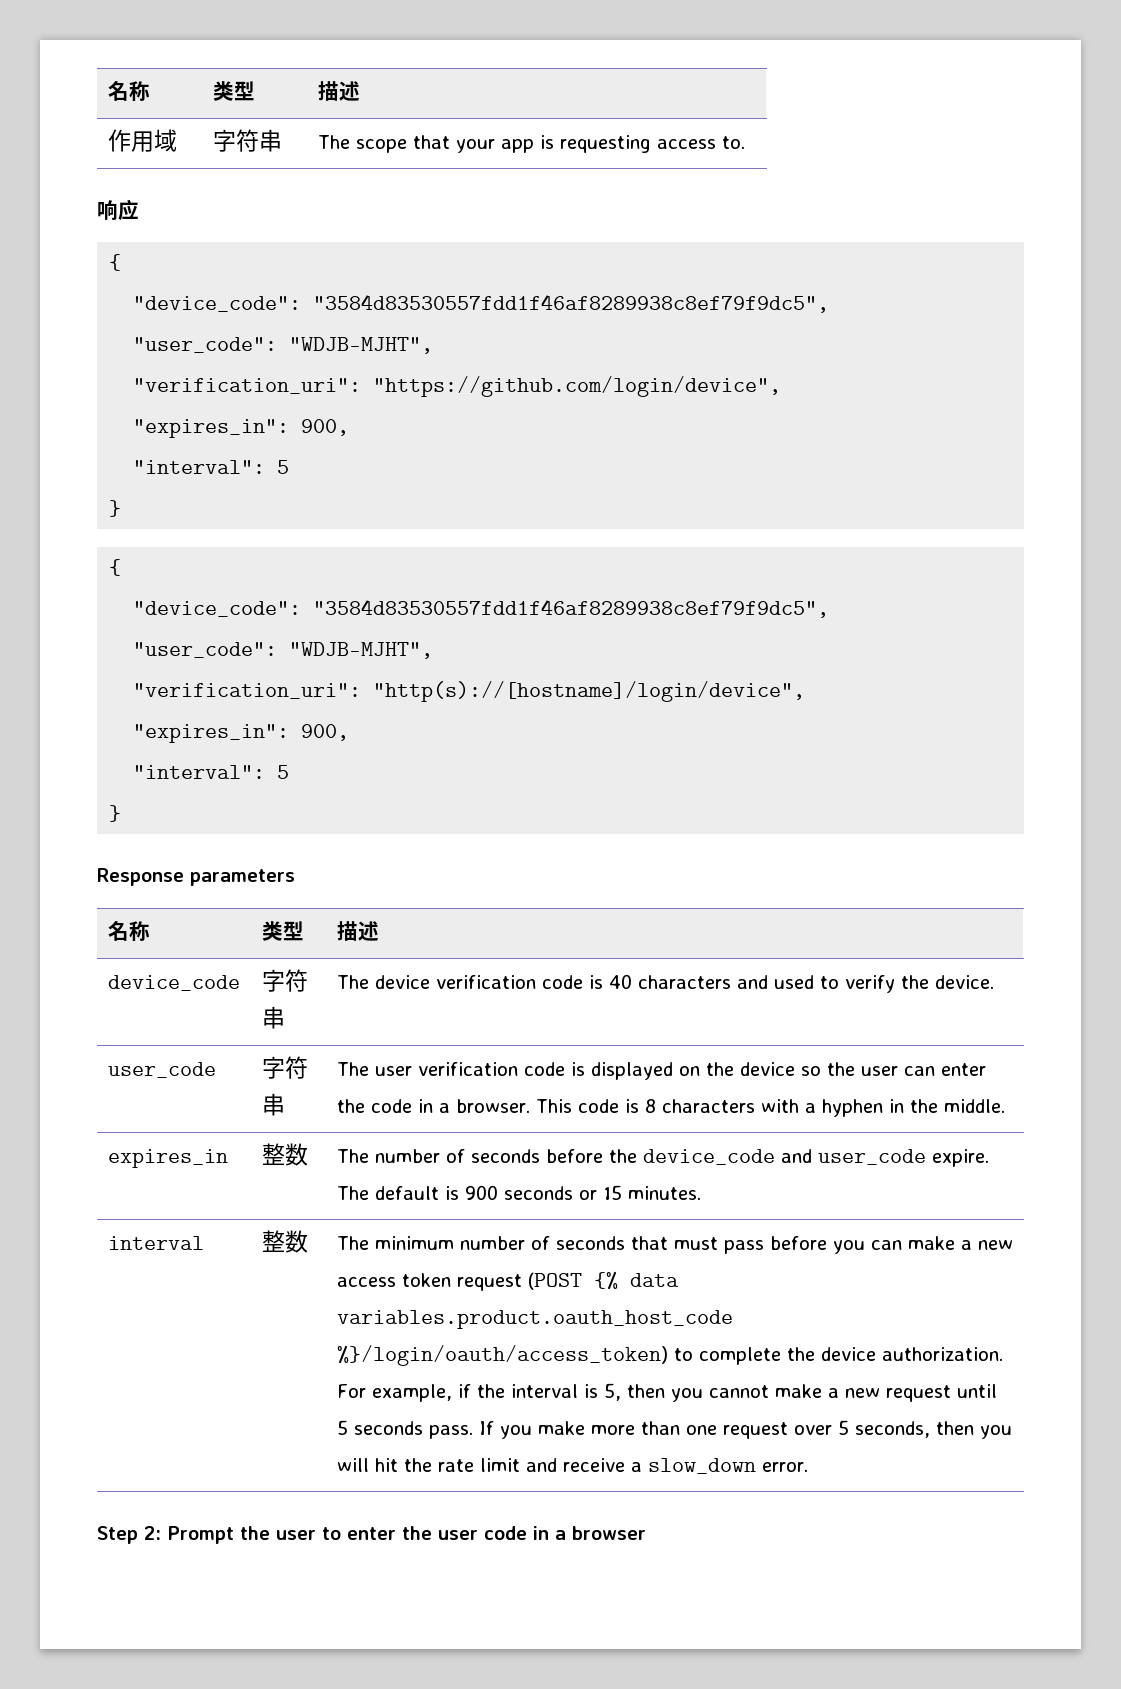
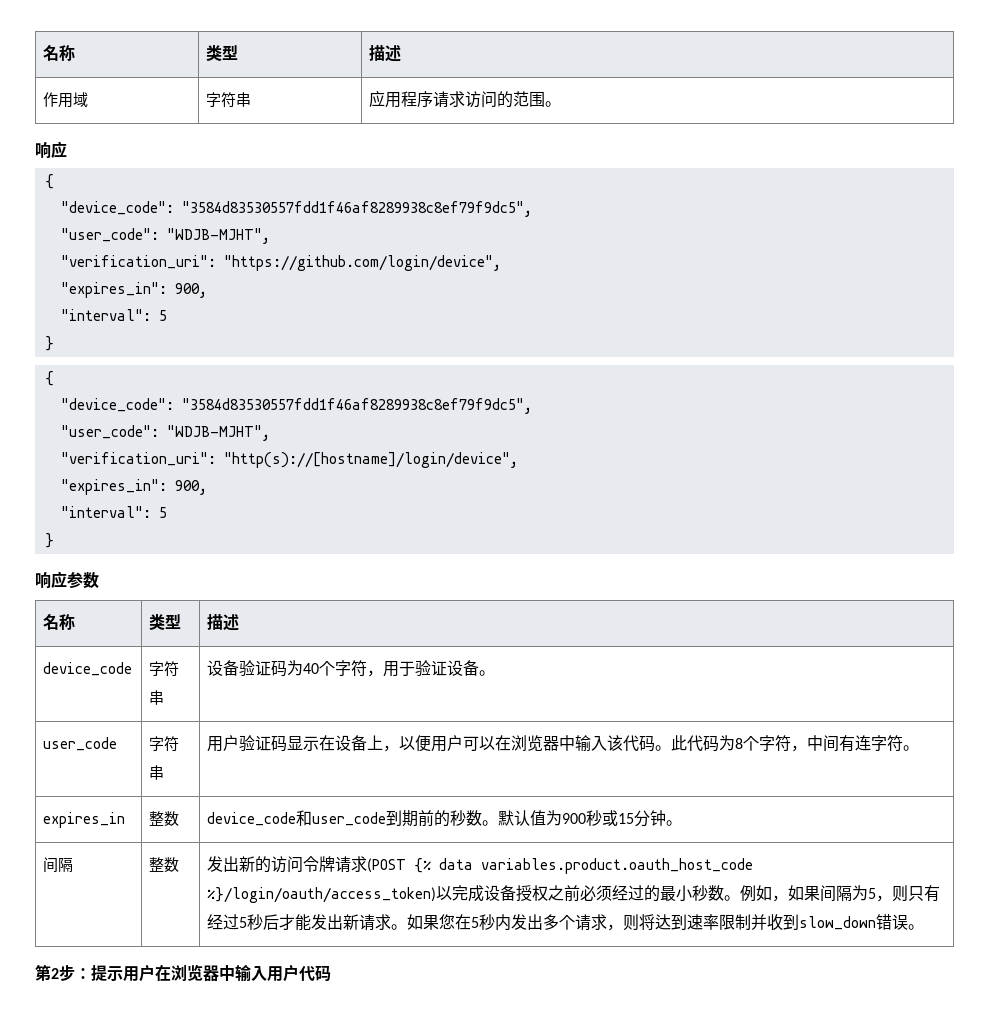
[317,135,745,153] The scope that your app is requesting access to. -> [369,90,562,108] 应用程序请求访问的范围。
[97,868,295,886] Response parameters -> [35,571,99,589] 响应参数
[336,974,994,993] [107,1062,216,1078] [261,1056,308,1079] [261,1093,285,1116] [336,1062,986,1080] [336,1099,1005,1117] [107,1149,228,1168] [261,1143,308,1166] [336,1149,989,1167] [336,1185,701,1200] [107,1236,204,1250] [261,1230,308,1253] [336,1236,1013,1254] [336,1273,522,1291] The device verification code is 40 characters and used to verify the device. // user_code | 字符串 | The user verification code is displayed on the device so the user can enter the code in a browser. This code is 8 characters with a hyphen in the middle. // expires_in | 整数 | The number of seconds before the device_code and user_code expire. The default is 900 seconds or 15 minutes. // interval | 整数 | The minimum number of seconds that must pass before you can make a new access token request -> [207,660,496,677] [43,737,118,751] [149,736,180,752] [149,765,165,780] [207,735,920,752] [43,812,126,828] [149,811,180,826] [207,810,683,827] [43,857,74,873] [149,857,180,872] [207,856,368,873] 设备验证码为40个字符，用于验证设备。 // user_code | 字符串 | 用户验证码显示在设备上，以便用户可以在浏览器中输入该代码。此代码为8个字符，中间有连字符。 // expires_in | 整数 | device_code和user_code到期前的秒数。默认值为900秒或15分钟。 // 间隔 | 整数 | 发出新的访问令牌请求
[673,1347,1003,1365] [336,1383,997,1402] [336,1420,1012,1439] [336,1458,808,1474] [97,1526,646,1544] to complete the device authorization. For example, if the interval is 5, then you cannot make a new request until 5 seconds pass. If you make more than one request over 5 seconds, then you will hit the rate limit and receive a slow_down error. // Step 2: Prompt the user to enter the user code in a browser -> [436,885,941,902] [207,914,925,931] [35,964,331,982] 以完成设备授权之前必须经过的最小秒数。例如，如果间隔为5，则只有经过5秒后才能发出新请求。如果您在5秒内发出多个请求，则将达到速率限制并收到slow_down错误。 // 第2步：提示用户在浏览器中输入用户代码

